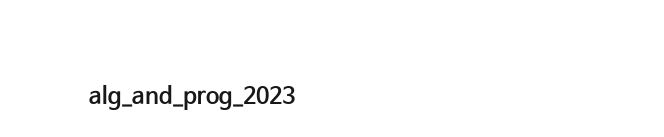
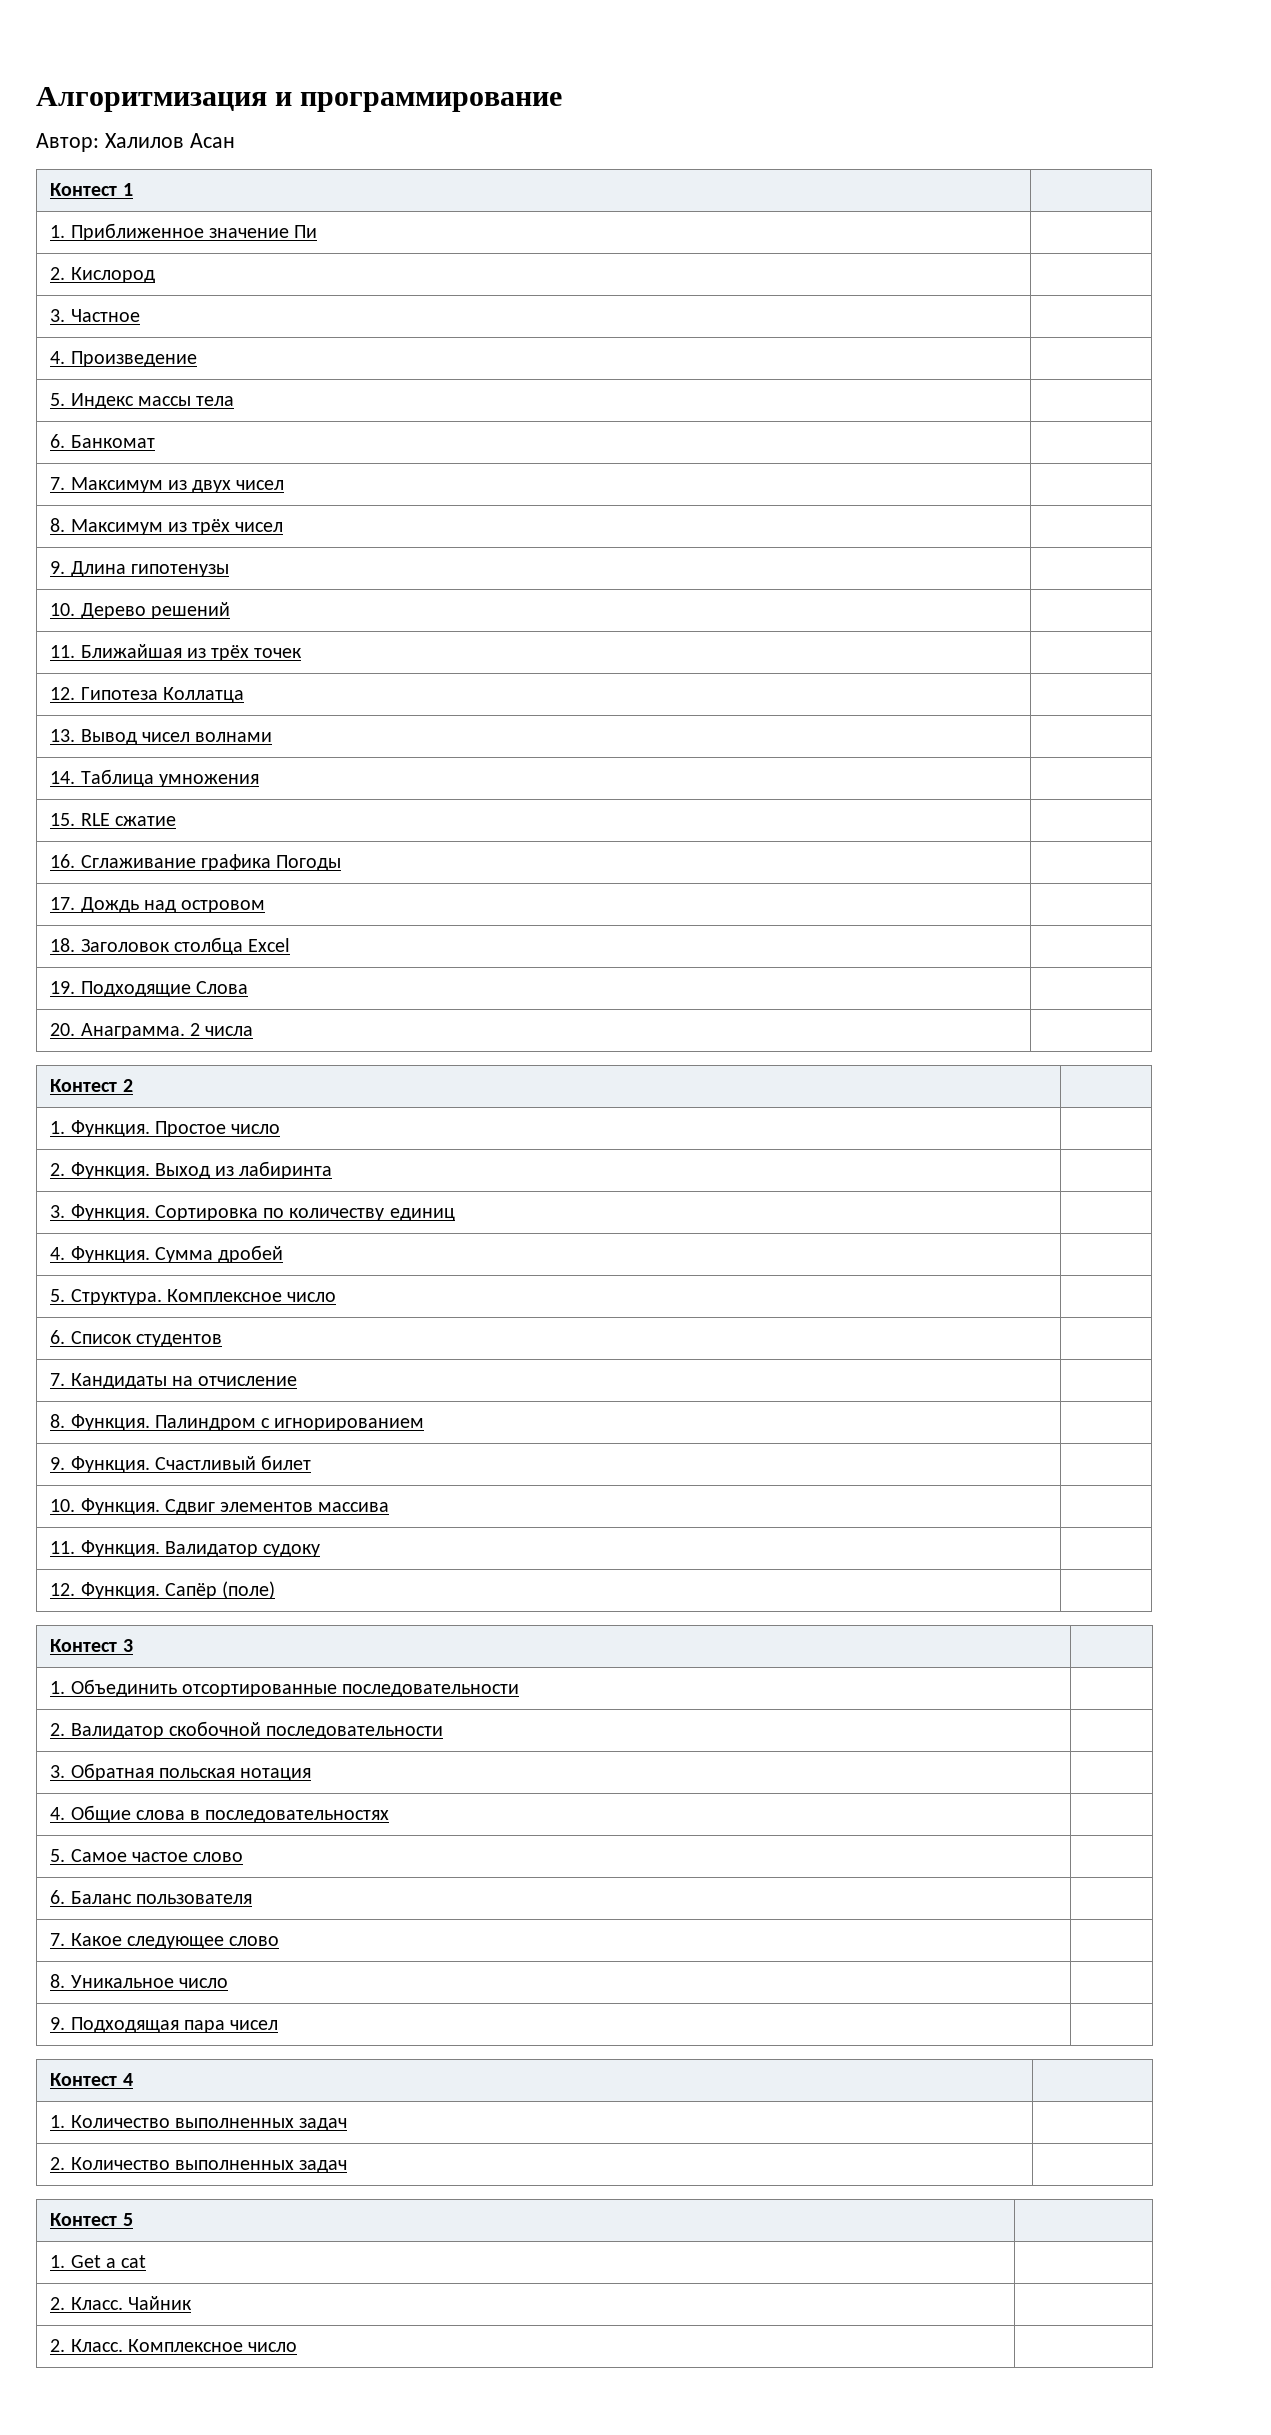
[89,84,295,110] alg_and_prog_2023 -> [36,87,563,112] [36,133,235,152] [50,183,133,196] [50,223,318,241] [50,267,155,283] [50,309,140,322] [50,351,197,367] [50,393,235,409] [50,434,155,448] [50,477,285,493] [50,518,284,535] [50,561,229,577] [50,602,230,619] [50,644,303,661] [50,687,244,703] [50,729,273,745] [50,769,259,787] [50,813,176,826] [50,854,342,871] [50,897,266,913] [50,937,291,955] [50,981,248,997] [50,1023,254,1039] [50,1079,133,1092] [50,1120,281,1137] [50,1161,333,1179] [50,1204,455,1221] [50,1245,284,1263] [50,1289,337,1305] [50,1330,222,1347] [50,1373,298,1389] [50,1414,425,1431] [50,1455,312,1473] [50,1498,390,1515] [50,1540,321,1557] [50,1581,276,1599] [50,1639,133,1652] [50,1679,520,1697] [50,1721,444,1739] [50,1763,312,1781] [50,1805,390,1823] [50,1849,244,1862] [50,1890,252,1904] [50,1933,280,1949] [50,1974,228,1988] [50,2017,279,2033] [50,2073,133,2086] [50,2115,348,2131] [50,2157,348,2173] [50,2213,133,2226] [50,2255,147,2268] [50,2296,192,2310] [50,2339,298,2352] Алгоритмизация и программирование // Автор: Халилов Асан // Контест 1 | // 1. Приближенное значение Пи | // 2. Кислород | // 3. Частное | // 4. Произведение | // 5. Индекс массы тела | // 6. Банкомат | // 7. Максимум из двух чисел | // 8. Максимум из трёх чисел | // 9. Длина гипотенузы | // 10. Дерево решений | // 11. Ближайшая из трёх точек | // 12. Гипотеза Коллатца | // 13. Вывод чисел волнами | // 14. Таблица умножения | // 15. RLE сжатие | // 16. Сглаживание графика Погоды | // 17. Дождь над островом | // 18. Заголовок столбца Excel | // 19. Подходящие Слова | // 20. Анаграмма. 2 числа | // Контест 2 | // 1. Функция. Простое число | // 2. Функция. Выход из лабиринта | // 3. Функция. Сортировка по количеству единиц | // 4. Функция. Сумма дробей | // 5. Структура. Комплексное число | // 6. Список студентов | // 7. Кандидаты на отчисление | // 8. Функция. Палиндром с игнорированием | // 9. Функция. Счастливый билет | // 10. Функция. Сдвиг элементов массива | // 11. Функция. Валидатор судоку | // 12. Функция. Сапёр (поле) | // Контест 3 | // 1. Объединить отсортированные последовательности | // 2. Валидатор скобочной последовательности | // 3. Обратная польская нотация | // 4. Общие слова в последовательностях | // 5. Самое частое слово | // 6. Баланс пользователя | // 7. Какое следующее слово | // 8. Уникальное число | // 9. Подходящая пара чисел | // Контест 4 | // 1. Количество выполненных задач | // 2. Количество выполненных задач | // Контест 5 | // 1. Get a cat | // 2. Класс. Чайник | // 2. Класс. Комплексное число |

